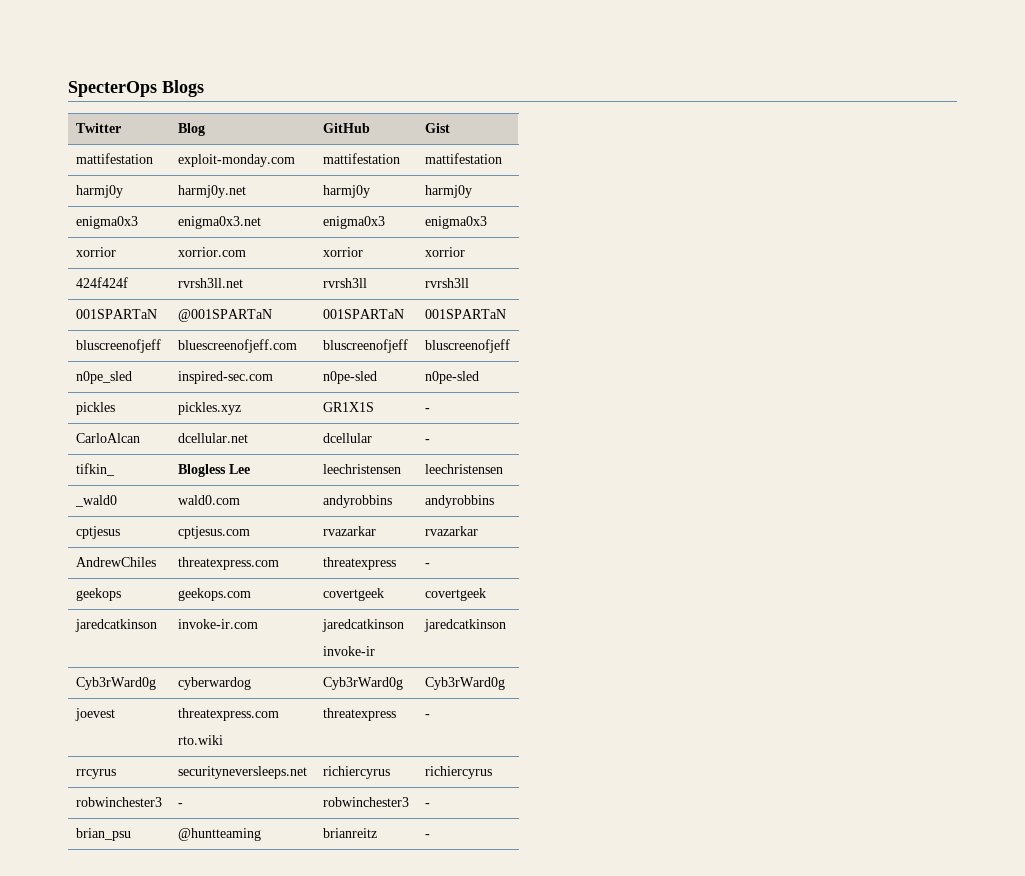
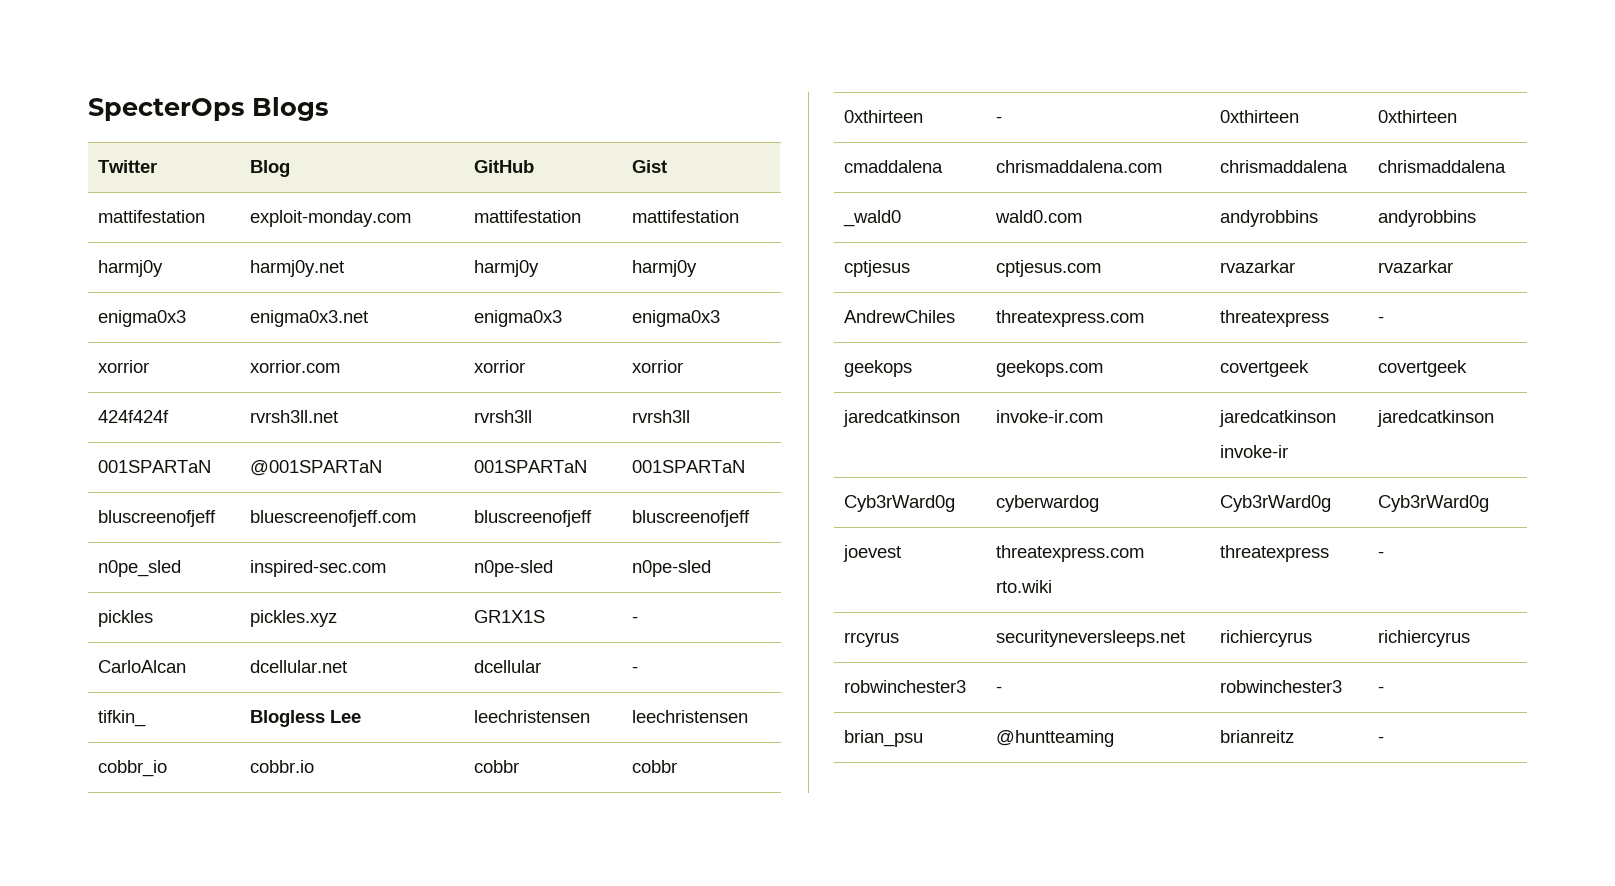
(503, 469) none -> [97,760,167,777] [249,760,314,773] [473,760,519,773] [631,760,677,773] [843,110,923,123] [995,116,1002,123] [1219,110,1299,123] [1377,110,1457,123] [843,160,943,173] [995,160,1162,173] [1219,160,1348,173] [1377,160,1506,173] // cobbr_io | cobbr.io | cobbr | cobbr // 0xthirteen | - | 0xthirteen | 0xthirteen // cmaddalena | chrismaddalena.com | chrismaddalena | chrismaddalena

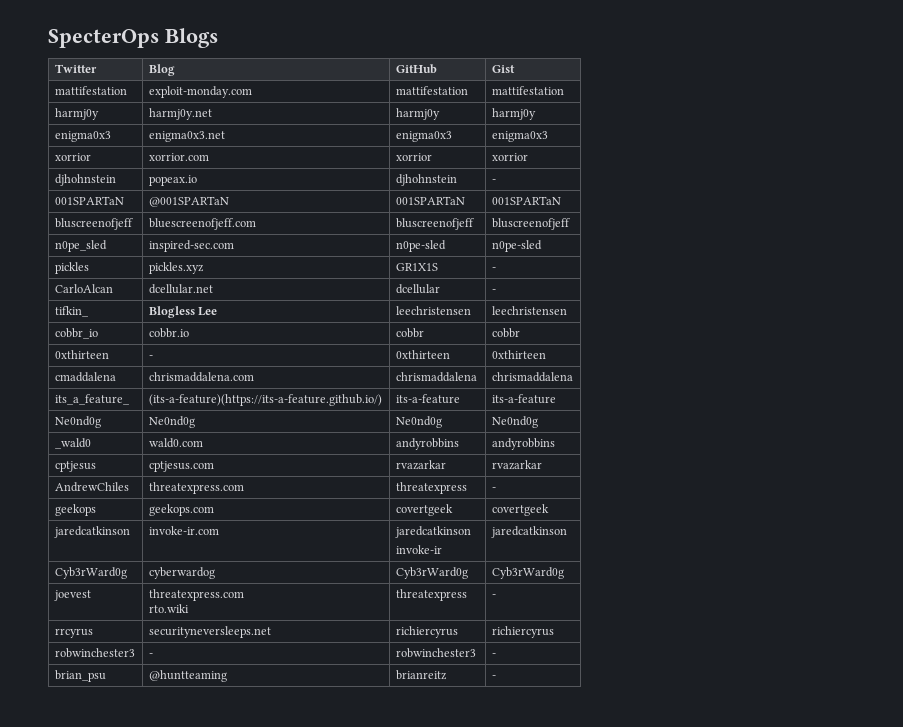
[97,410,169,423] [249,410,338,423] [473,410,532,423] [631,410,690,423] 424f424f | rvrsh3ll.net | rvrsh3ll | rvrsh3ll -> [54,174,116,186] [148,175,197,186] [395,174,457,186] [491,179,496,183] djhohnstein | popeax.io | djhohnstein | -
(1506, 166) none -> [54,394,130,405] [148,394,382,406] [395,394,460,404] [491,394,556,404] [54,416,101,428] [148,416,195,428] [395,416,442,428] [491,416,538,428] // its_a_feature_ | (its-a-feature)(https://its-a-feature.github.io/) | its-a-feature | its-a-feature // Ne0nd0g | Ne0nd0g | Ne0nd0g | Ne0nd0g

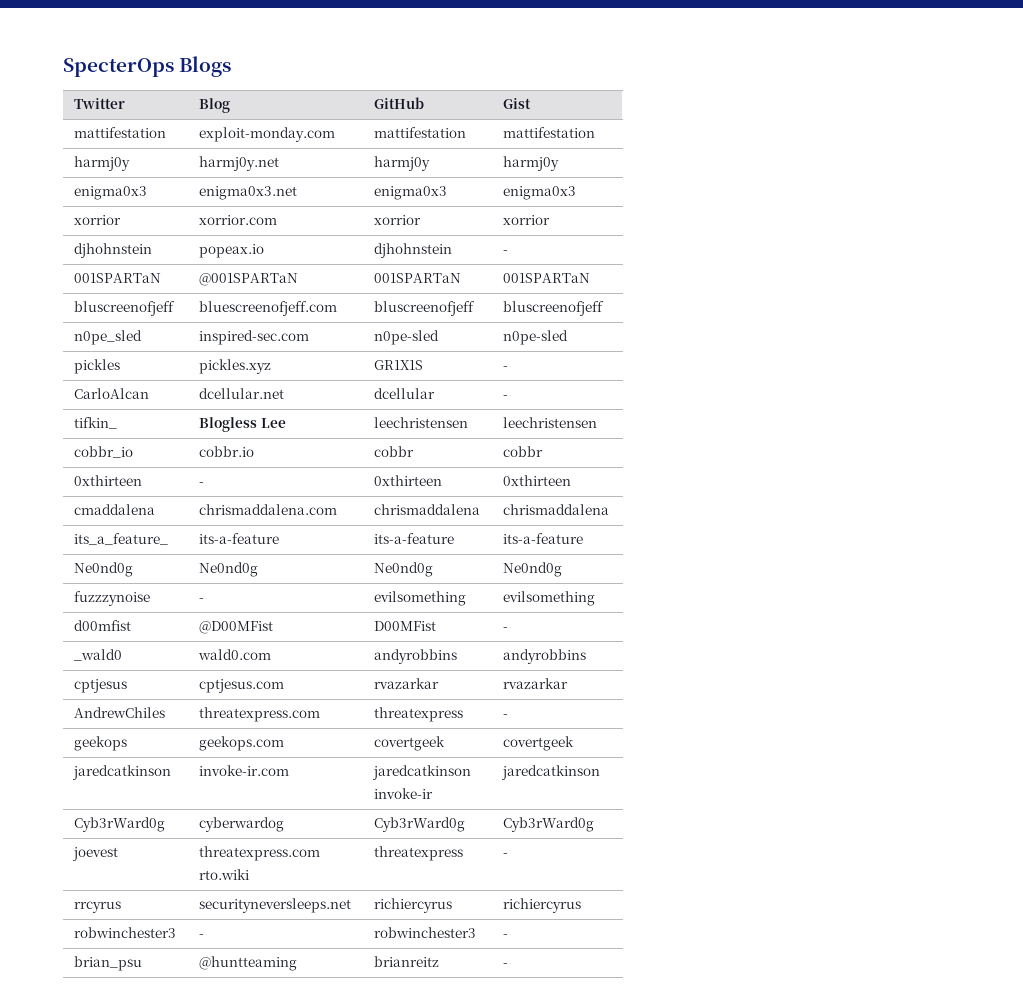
[148,394,382,406] (its-a-feature)(https://its-a-feature.github.io/) -> [199,533,280,544] its-a-feature
(538, 422) none -> [74,591,151,606] [199,598,205,602] [374,591,467,606] [503,591,596,606] [74,620,132,631] [199,621,274,634] [374,621,437,631] [503,627,509,631] // fuzzzynoise | - | evilsomething | evilsomething // d00mfist | @D00MFist | D00MFist | -

